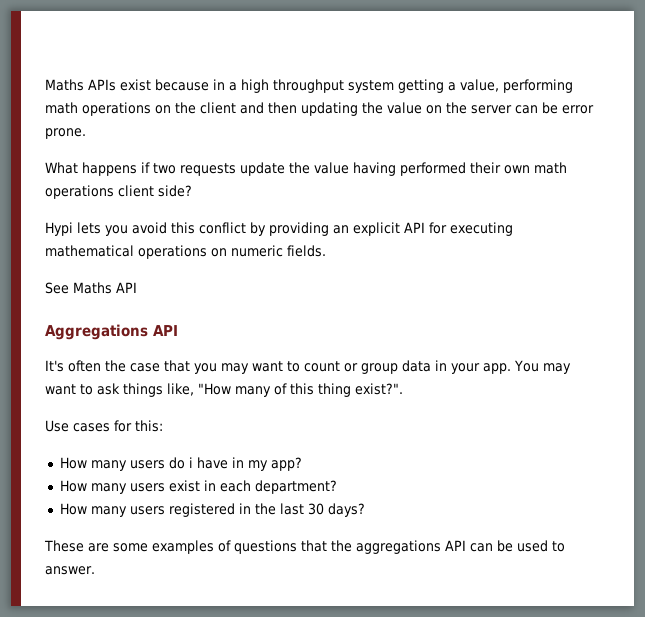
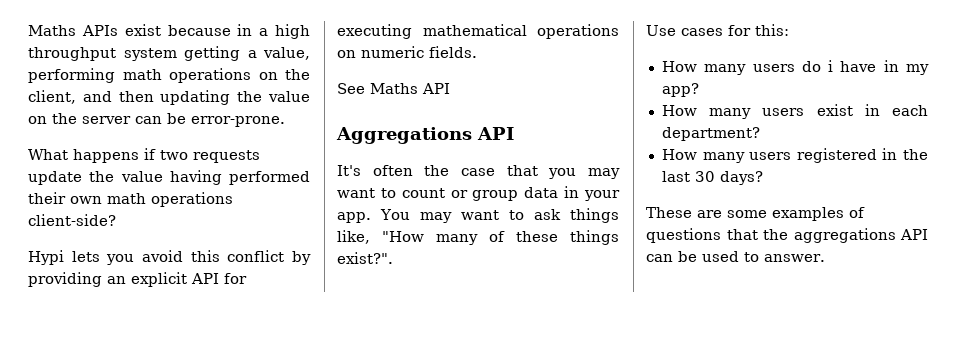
[200,102,236,114] client -> [28,90,76,104] client,
[562,105,594,114] [45,128,86,139] error prone. -> [191,116,285,127] error-prone.
[118,185,192,197] client side? -> [28,214,116,226] client-side?
[290,383,351,397] this thing -> [516,230,619,245] these things

